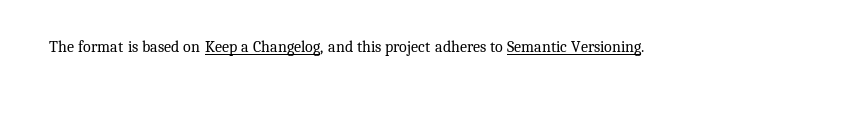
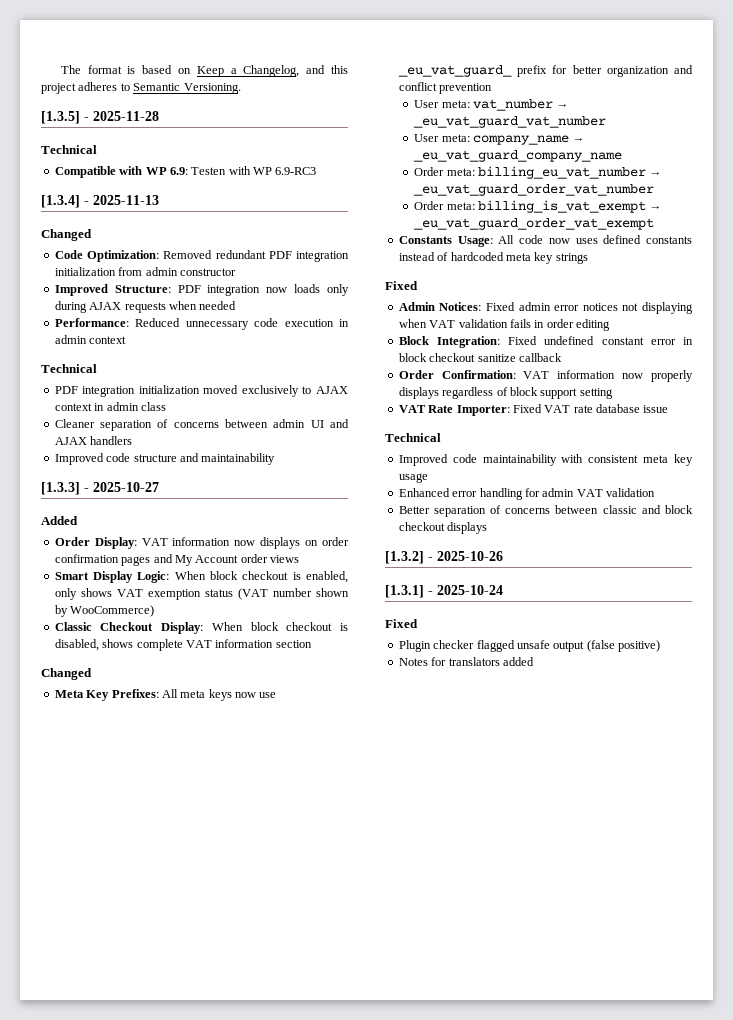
(645, 48) none -> [41,111,159,124] [41,145,97,154] [54,166,317,178] [41,195,159,208] [41,229,92,241] [54,250,349,262] [54,267,236,276] [54,284,349,296] [54,301,237,313] [54,318,349,330] [54,335,127,344] [41,364,97,373] [54,385,348,397] [54,402,166,411] [54,419,349,431] [54,436,133,445] [54,453,276,465] [41,482,159,495] [41,516,78,525] [54,537,349,549] [54,554,299,566] [54,571,348,583] [54,588,349,600] [54,605,155,617] [54,622,348,634] [54,639,312,651] [41,668,92,680] [54,689,277,701] [397,65,693,77] [398,82,493,94] [414,99,570,111] [413,116,607,128] [414,134,586,145] [413,150,623,162] [414,166,663,179] [413,184,655,196] [414,200,663,213] [413,218,655,230] [398,235,692,247] [398,252,588,264] [385,281,418,290] [398,302,693,314] [398,319,610,331] [398,336,693,348] [398,353,562,362] [398,370,693,382] [398,387,613,399] [398,404,669,416] [385,433,441,442] [398,454,693,466] [398,473,428,483] [398,488,655,500] [398,505,693,517] [398,522,488,534] [385,551,503,564] [385,585,503,598] [385,619,418,628] [398,640,660,652] [398,657,534,666] // [1.3.5] - 2025-11-28 // Technical // Compatible with WP 6.9: Testen with WP 6.9-RC3 // [1.3.4] - 2025-11-13 // Changed // Code Optimization: Removed redundant PDF integration initialization from admin constructor // Improved Structure: PDF integration now loads only during AJAX requests when needed // Performance: Reduced unnecessary code execution in admin context // Technical // PDF integration initialization moved exclusively to AJAX context in admin class // Cleaner separation of concerns between admin UI and AJAX handlers // Improved code structure and maintainability // [1.3.3] - 2025-10-27 // Added // Order Display: VAT information now displays on order confirmation pages and My Account order views // Smart Display Logic: When block checkout is enabled, only shows VAT exemption status (VAT number shown by WooCommerce) // Classic Checkout Display: When block checkout is disabled, shows complete VAT information section // Changed // Meta Key Prefixes: All meta keys now use _eu_vat_guard_ prefix for better organization and conflict prevention // User meta: vat_number → _eu_vat_guard_vat_number // User meta: company_name → _eu_vat_guard_company_name // Order meta: billing_eu_vat_number → _eu_vat_guard_order_vat_number // Order meta: billing_is_vat_exempt → _eu_vat_guard_order_vat_exempt // Constants Usage: All code now uses defined constants instead of hardcoded meta key strings // Fixed // Admin Notices: Fixed admin error notices not displaying when VAT validation fails in order editing // Block Integration: Fixed undefined constant error in block checkout sanitize callback // Order Confirmation: VAT information now properly displays regardless of block support setting // VAT Rate Importer: Fixed VAT rate database issue // Technical // Improved code maintainability with consistent meta key usage // Enhanced error handling for admin VAT validation // Better separation of concerns between classic and block checkout displays // [1.3.2] - 2025-10-26 // [1.3.1] - 2025-10-24 // Fixed // Plugin checker flagged unsafe output (false positive) // Notes for translators added

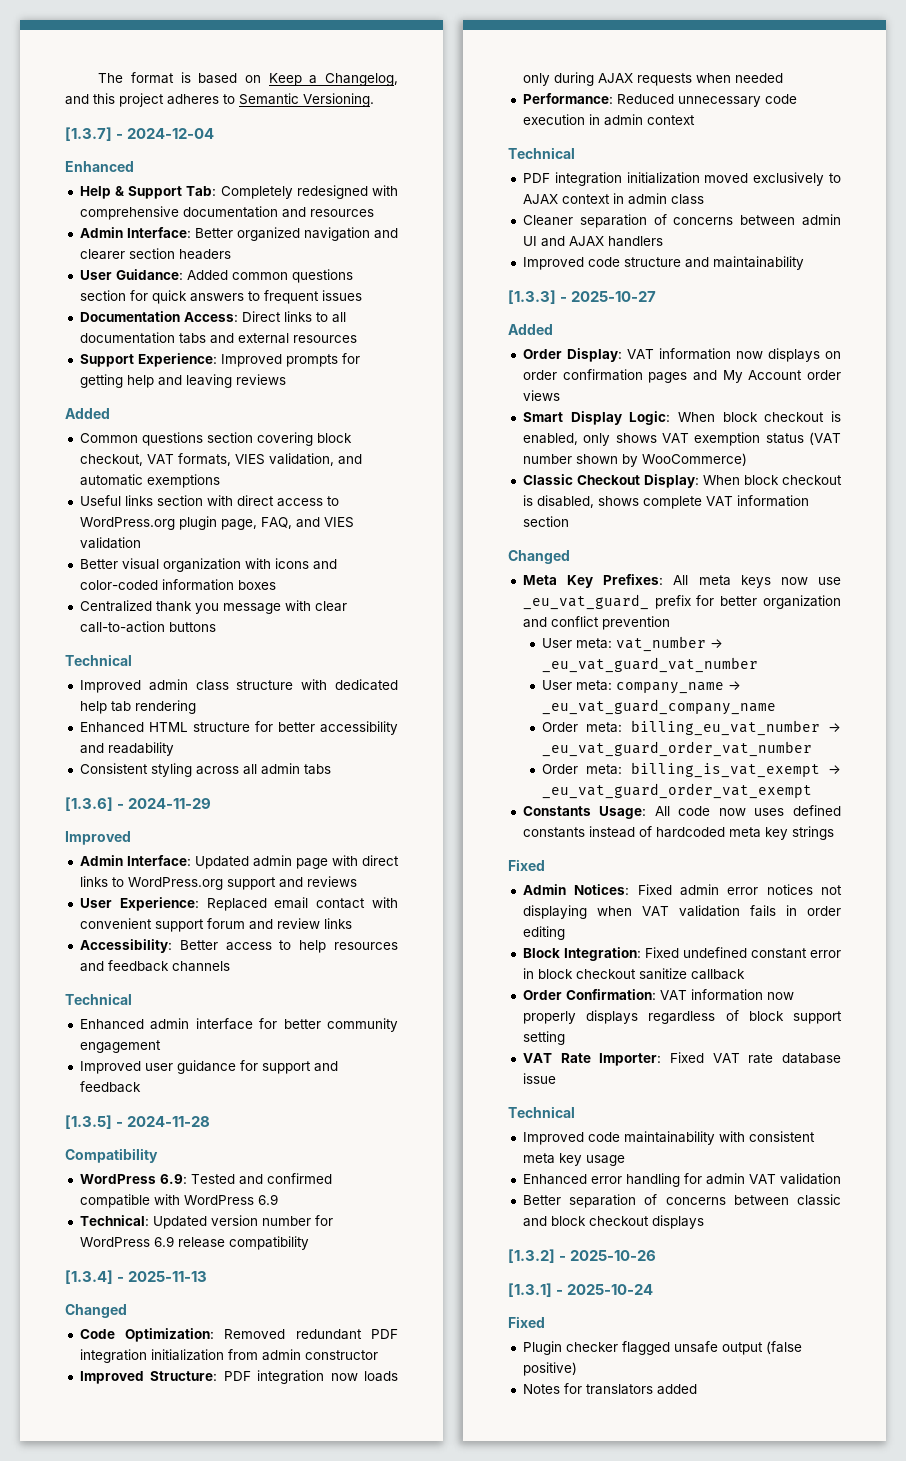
[41,111,159,124] [41,145,97,154] [54,166,317,178] [1.3.5] - 2025-11-28 // Technical // Compatible with WP 6.9: Testen with WP 6.9-RC3 -> [65,127,215,141] [65,161,134,172] [79,185,398,199] [79,206,374,220] [79,227,398,241] [79,248,231,260] [79,269,353,283] [79,290,362,304] [79,311,346,323] [79,332,357,344] [79,353,360,367] [79,374,286,388] [65,408,110,419] [79,432,352,446] [79,453,362,466] [79,474,220,488] [79,495,339,507] [79,516,354,530] [79,537,141,549] [79,558,337,572] [79,579,276,591] [79,600,347,614] [79,621,216,633] [65,654,132,666] [79,679,398,693] [79,700,196,714] [79,721,398,735] [79,742,174,756] [79,763,331,777] [65,797,212,811] [65,831,131,845] [79,855,399,869] [79,876,357,890] [79,897,398,911] [79,918,352,932] [79,939,398,953] [79,960,230,972] [65,993,132,1005] [79,1018,398,1032] [79,1040,161,1053] [79,1060,338,1074] [79,1081,141,1093] [65,1115,211,1129] [65,1148,158,1163] [79,1173,332,1185] [79,1194,278,1208] [79,1215,333,1229] [79,1236,309,1250] [1.3.7] - 2024-12-04 // Enhanced // Help & Support Tab: Completely redesigned with comprehensive documentation and resources // Admin Interface: Better organized navigation and clearer section headers // User Guidance: Added common questions section for quick answers to frequent issues // Documentation Access: Direct links to all documentation tabs and external resources // Support Experience: Improved prompts for getting help and leaving reviews // Added // Common questions section covering block checkout, VAT formats, VIES validation, and automatic exemptions // Useful links section with direct access to WordPress.org plugin page, FAQ, and VIES validation // Better visual organization with icons and color-coded information boxes // Centralized thank you message with clear call-to-action buttons // Technical // Improved admin class structure with dedicated help tab rendering // Enhanced HTML structure for better accessibility and readability // Consistent styling across all admin tabs // [1.3.6] - 2024-11-29 // Improved // Admin Interface: Updated admin page with direct links to WordPress.org support and reviews // User Experience: Replaced email contact with convenient support forum and review links // Accessibility: Better access to help resources and feedback channels // Technical // Enhanced admin interface for better community engagement // Improved user guidance for support and feedback // [1.3.5] - 2024-11-28 // Compatibility // WordPress 6.9: Tested and confirmed compatible with WordPress 6.9 // Technical: Updated version number for WordPress 6.9 release compatibility

